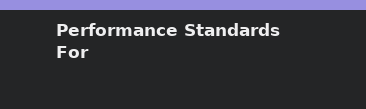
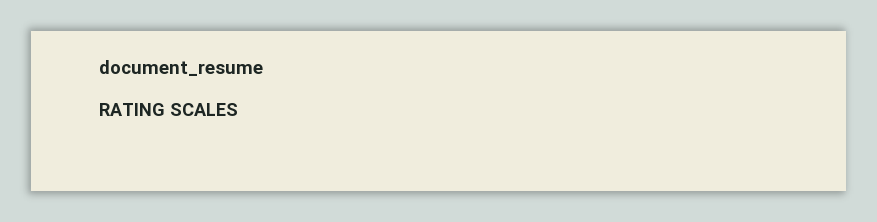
[56,23,280,36] [56,46,89,58] Performance Standards For -> [99,60,263,76] [99,103,238,116] document_resume // RATING SCALES

